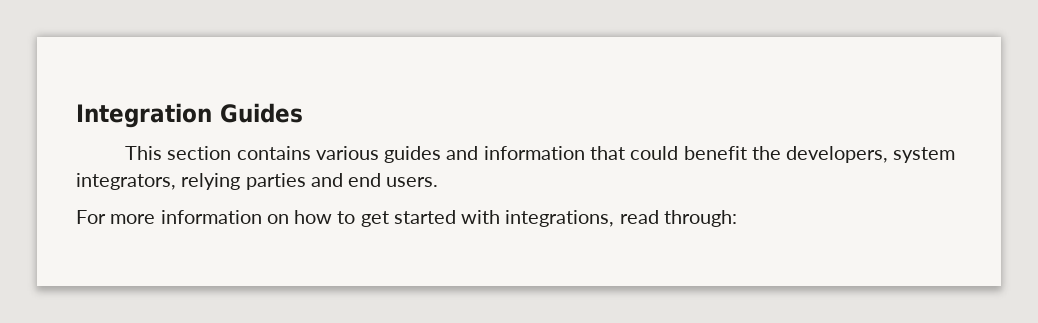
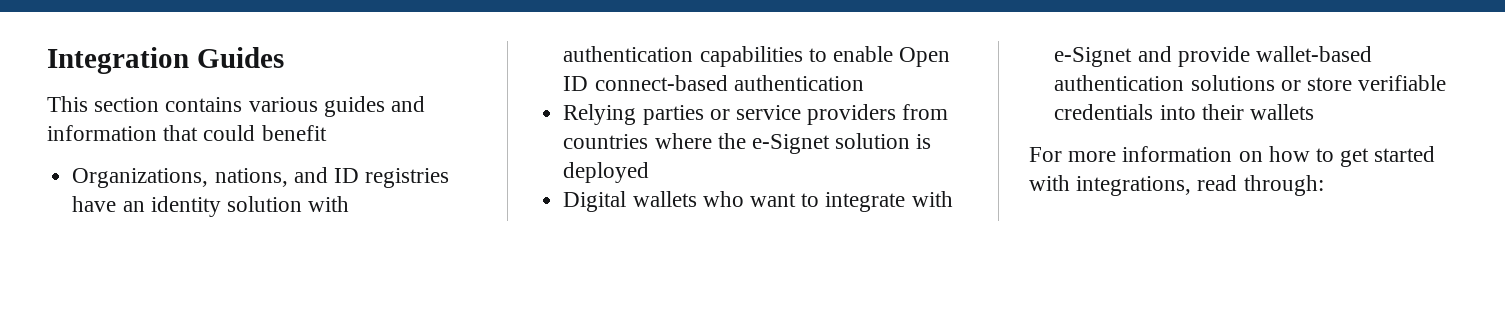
[751,146,956,163] [76,173,439,190] the developers, system integrators, relying parties and end users. -> [72,167,450,188] [72,196,350,217] [563,46,951,67] [563,75,864,91] [563,104,949,125] [563,133,932,154] [563,162,650,183] [563,191,953,212] [1054,46,1372,67] [1054,75,1447,91] [1054,104,1314,120] // Organizations, nations, and ID registries have an identity solution with authentication capabilities to enable Open ID connect-based authentication // Relying parties or service providers from countries where the e-Signet solution is deployed // Digital wallets who want to integrate with e-Signet and provide wallet-based authentication solutions or store verifiable credentials into their wallets

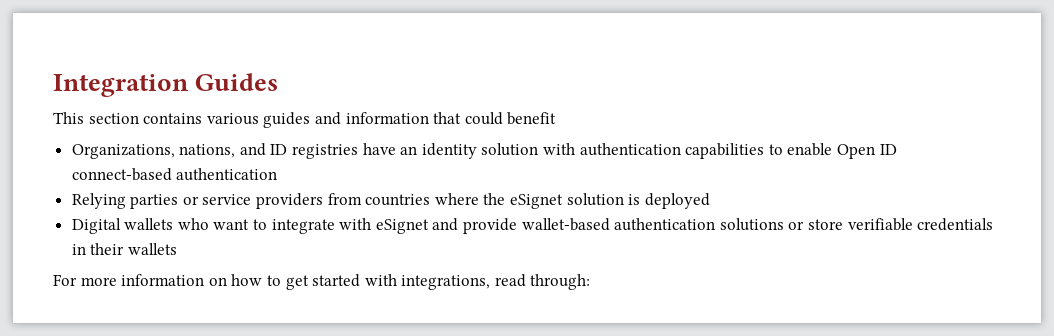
[751,134,830,154] e-Signet -> [510,194,564,209] eSignet
[1054,47,1133,67] e-Signet -> [375,219,429,234] eSignet
[1159,105,1196,120] into -> [71,244,86,255] in

